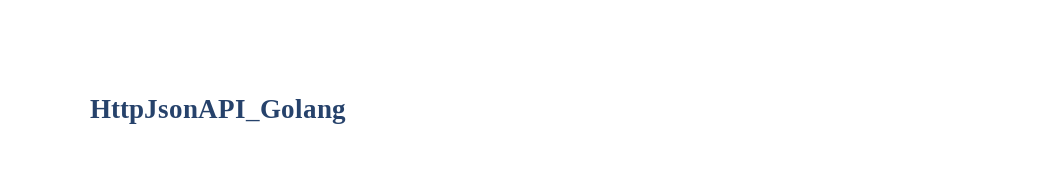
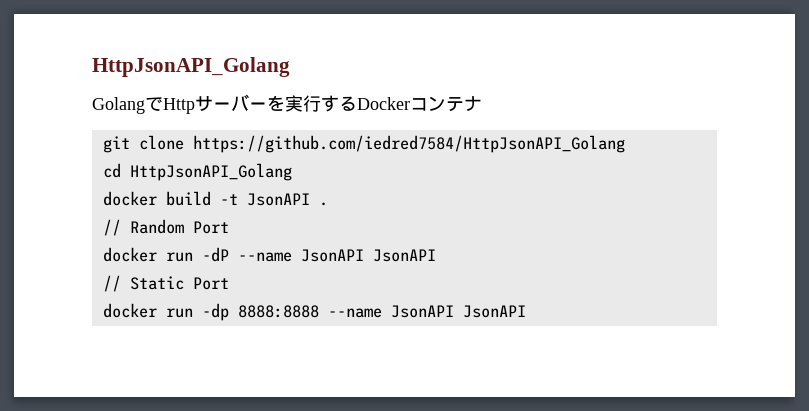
[90,99,346,124] HttpJsonAPI_Golang -> [92,57,290,77] [92,94,482,114] [102,135,625,153] [102,163,292,181] [102,191,328,206] [102,219,229,236] [102,247,436,262] [102,275,229,292] [102,303,526,321] HttpJsonAPI_Golang // GolangでHttpサーバーを実行するDockerコンテナ // git clone https://github.com/iedred7584/HttpJsonAPI_Golang // cd HttpJsonAPI_Golang // docker build -t JsonAPI . // // Random Port // docker run -dP --name JsonAPI JsonAPI // // Static Port // docker run -dp 8888:8888 --name JsonAPI JsonAPI

